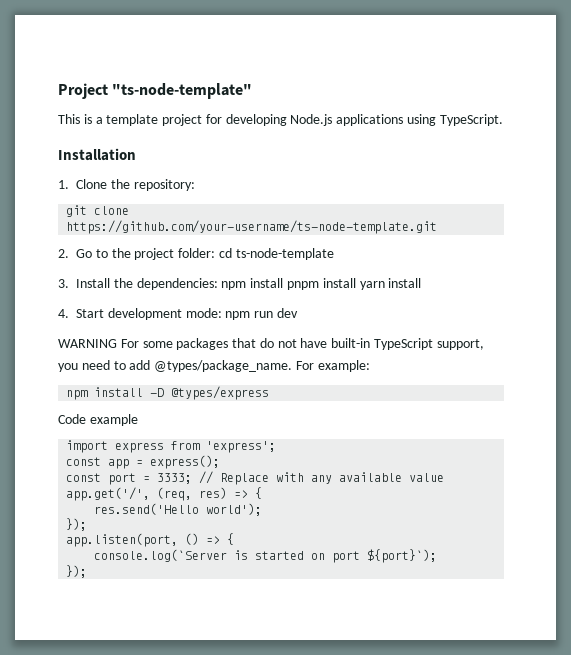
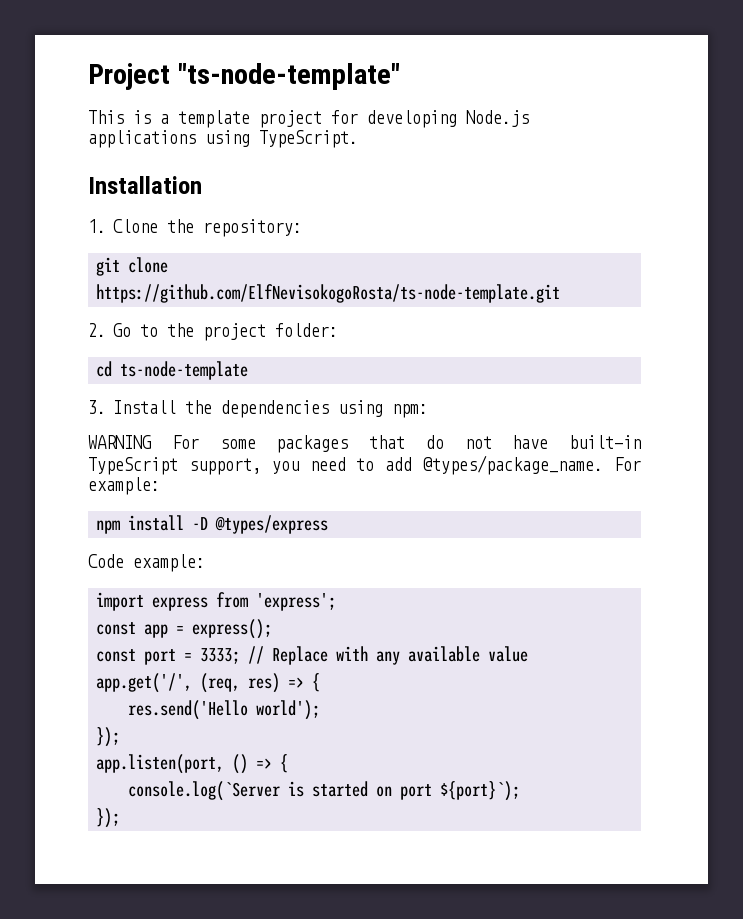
[66,220,438,234] https://github.com/your-username/ts-node-template.git -> [96,284,561,303] https://github.com/ElfNevisokogoRosta/ts-node-template.git
(216, 253) none -> (338, 330) //
[136,278,422,290] [58,308,298,320] dependencies: npm install pnpm install yarn install // 4. Start development mode: npm run dev -> [221,400,428,418] dependencies using npm:
[89,414,138,426] example -> [133,554,205,572] example:

